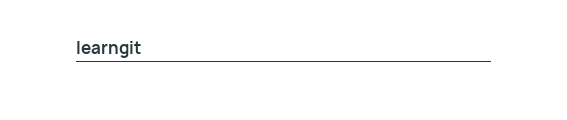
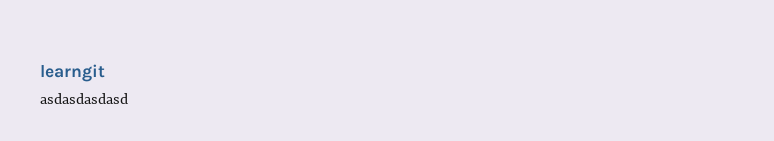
(141, 49) none -> [40,93,128,104] // asdasdasdasd

